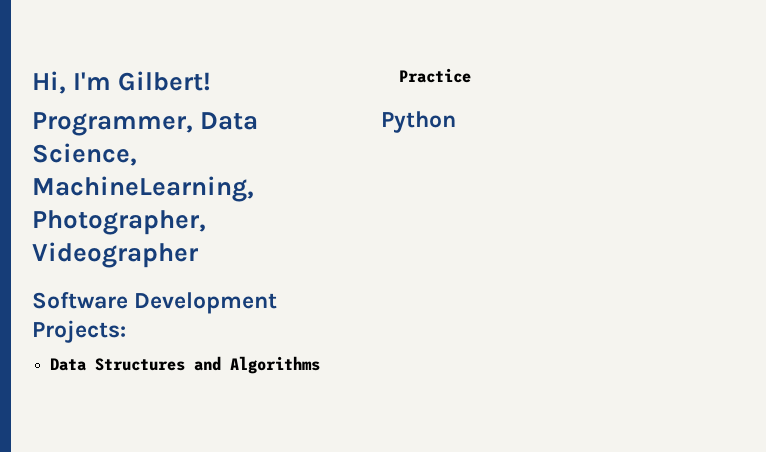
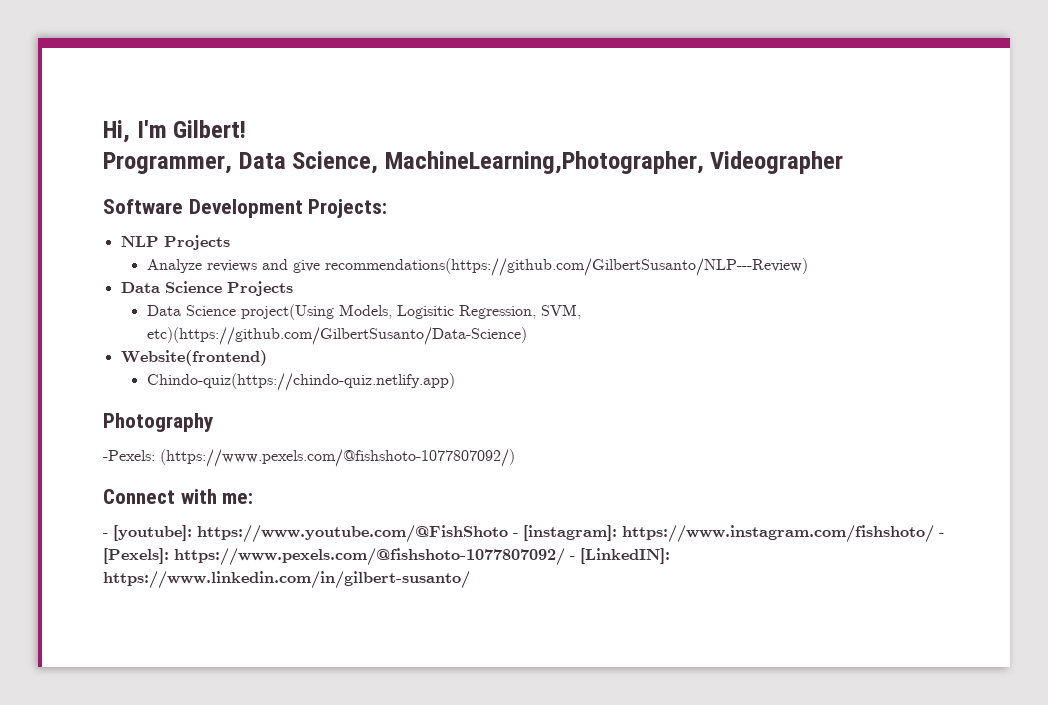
[50,356,321,374] [399,68,472,83] [381,111,456,133] Data Structures and Algorithms Practice // Python -> [120,235,230,250] [146,258,808,276] [120,281,293,296] [146,304,581,320] [146,327,527,345] [120,350,267,366] [146,373,455,391] [103,413,213,432] [103,449,515,467] [103,489,254,504] [103,525,944,543] [103,548,670,566] [103,571,470,589] NLP Projects // Analyze reviews and give recommendations(https://github.com/GilbertSusanto/NLP---Review) // Data Science Projects // Data Science project(Using Models, Logisitic Regression, SVM, etc)(https://github.com/GilbertSusanto/Data-Science) // Website(frontend) // Chindo-quiz(https://chindo-quiz.netlify.app) // Photography // -Pexels: (https://www.pexels.com/@fishshoto-1077807092/) // Connect with me: // - [youtube]: https://www.youtube.com/@FishShoto - [instagram]: https://www.instagram.com/fishshoto/ - [Pexels]: https://www.pexels.com/@fishshoto-1077807092/ - [LinkedIN]: https://www.linkedin.com/in/gilbert-susanto/

